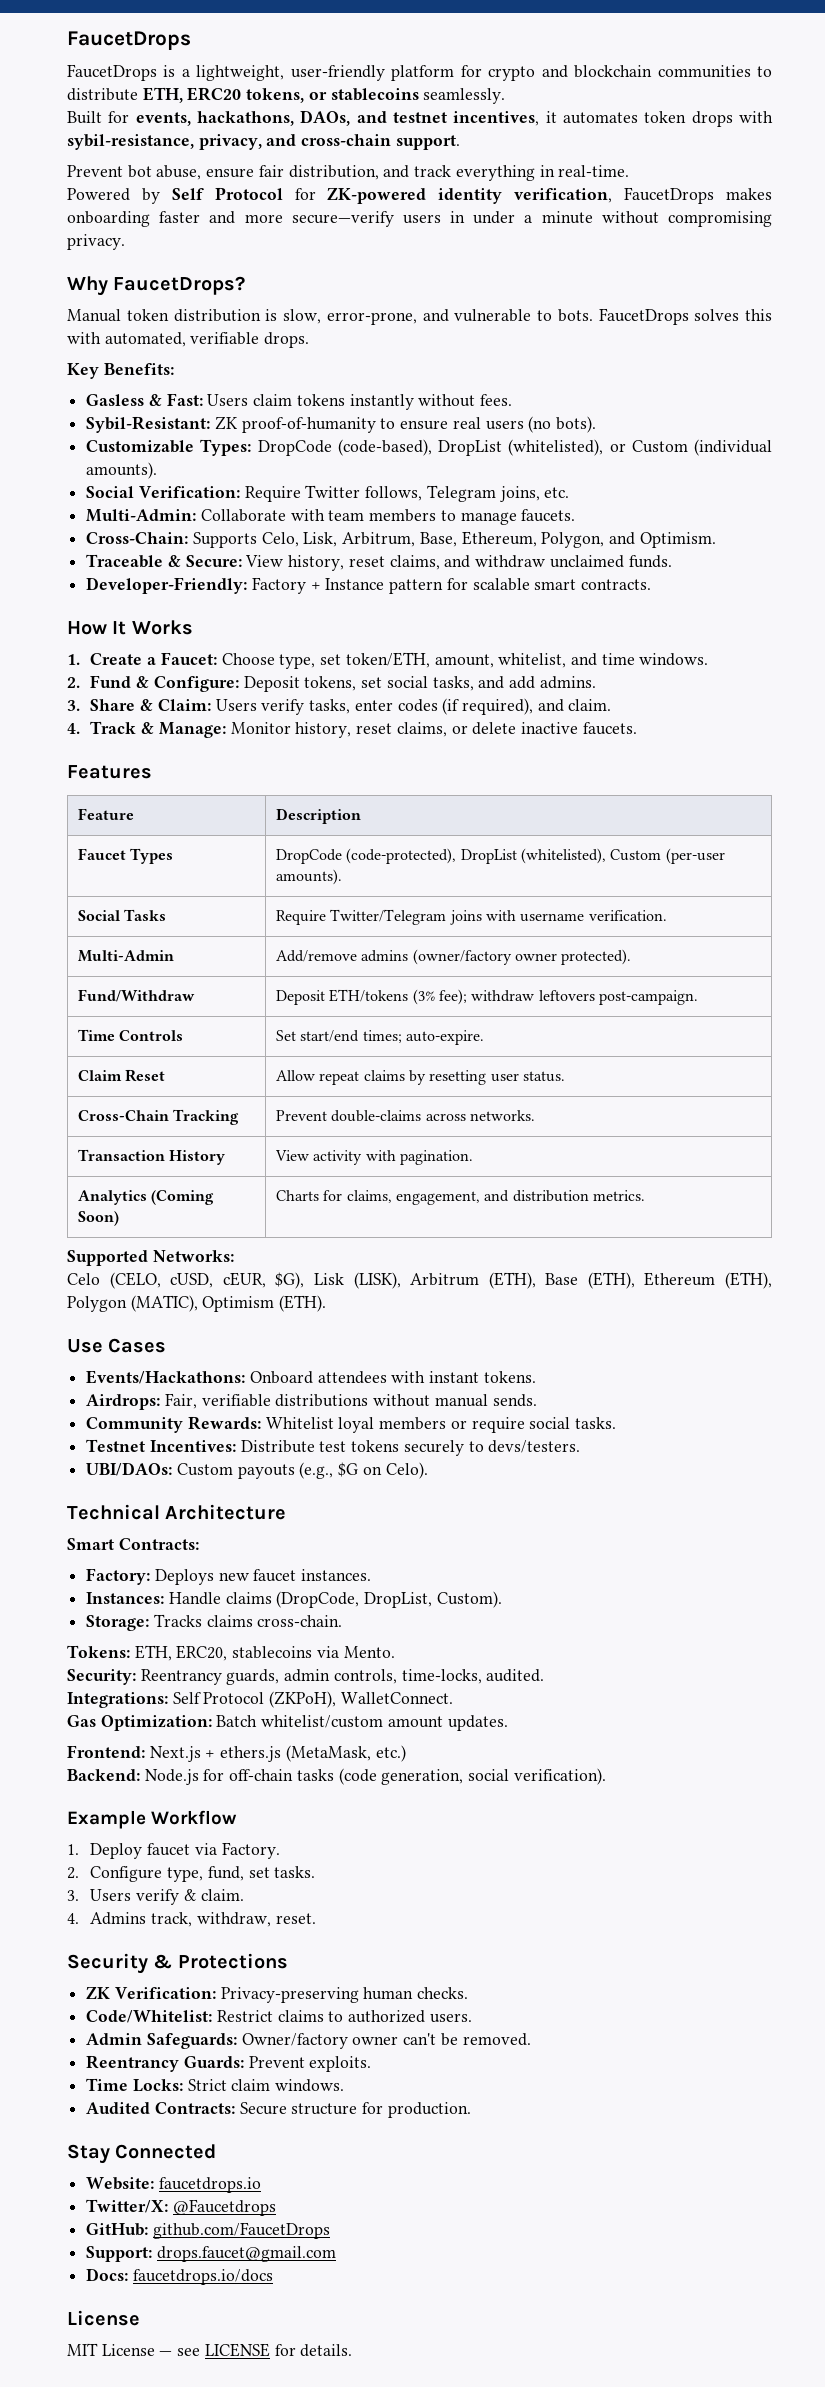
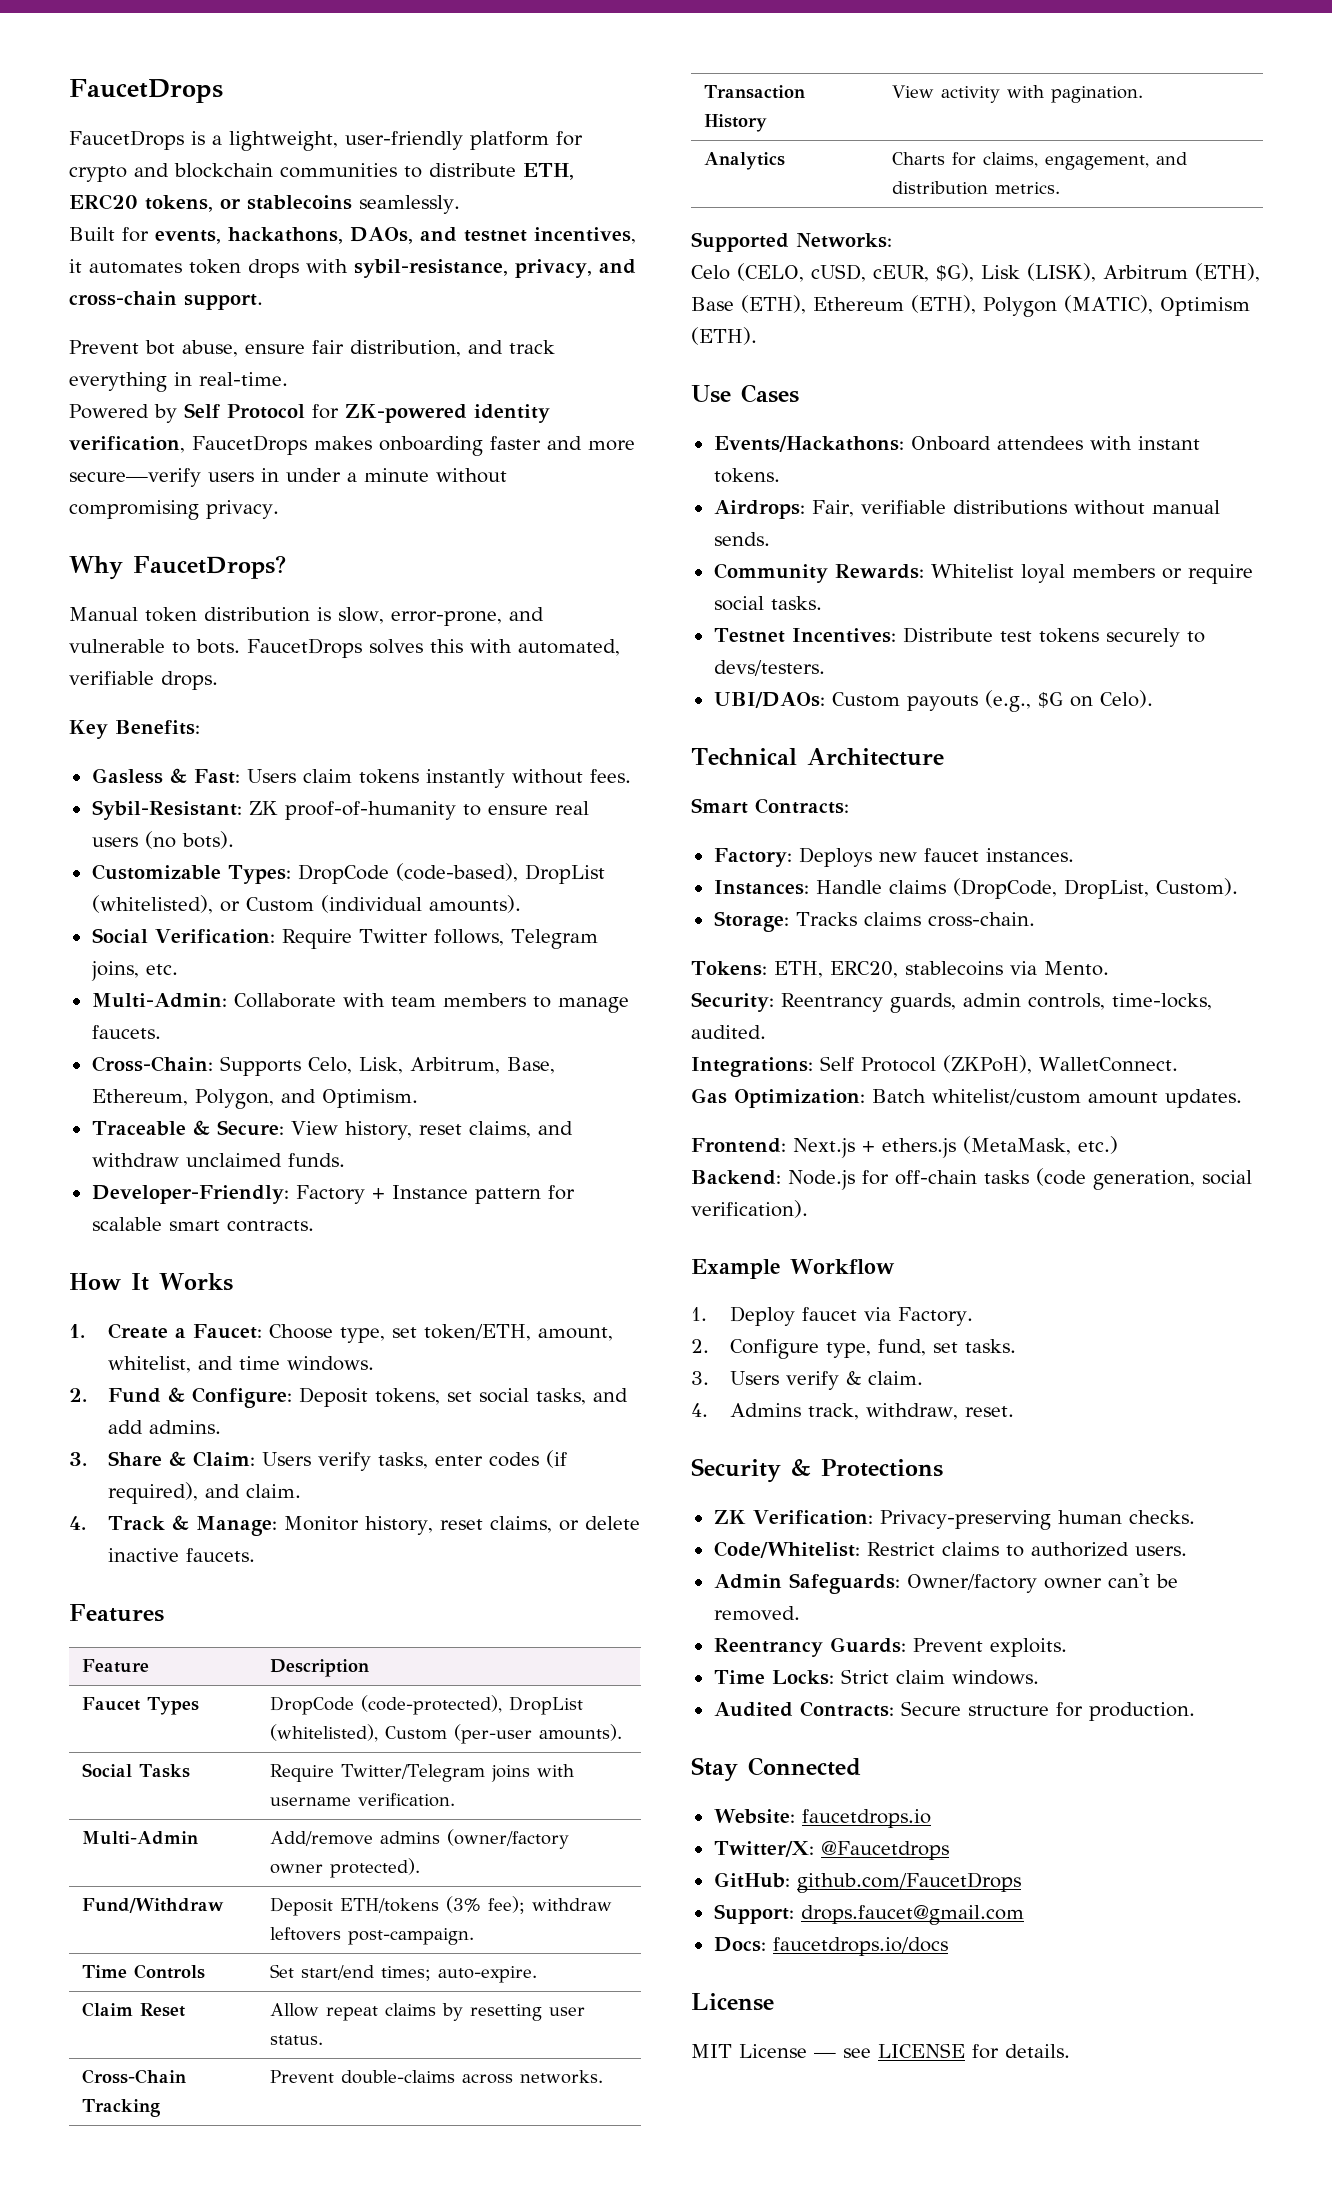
[151,1190,215,1205] [77,1211,119,1226] (Coming Soon) -> (786, 161) none

